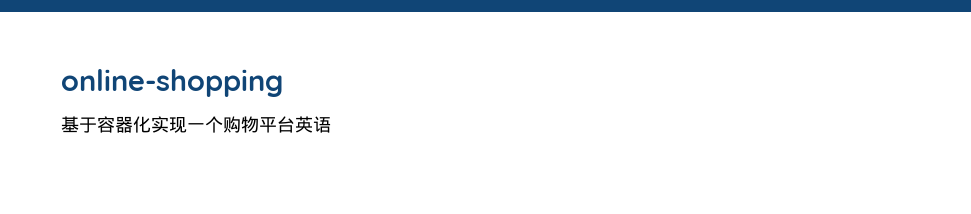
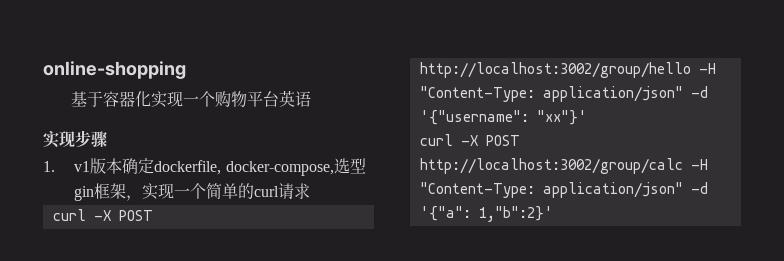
(331, 124) none -> [43,130,107,148] [43,158,366,176] [74,183,311,201] [52,209,153,221] [419,62,716,78] [419,86,708,102] [419,110,587,125] [419,134,520,146] [419,158,708,174] [419,182,708,198] [419,206,553,222] // 实现步骤 // 1. v1版本确定dockerfile, docker-compose,选型gin框架，实现一个简单的curl请求 // curl -X POST http://localhost:3002/group/hello -H "Content-Type: application/json" -d '{"username": "xx"}' // curl -X POST http://localhost:3002/group/calc -H "Content-Type: application/json" -d '{"a": 1,"b":2}'

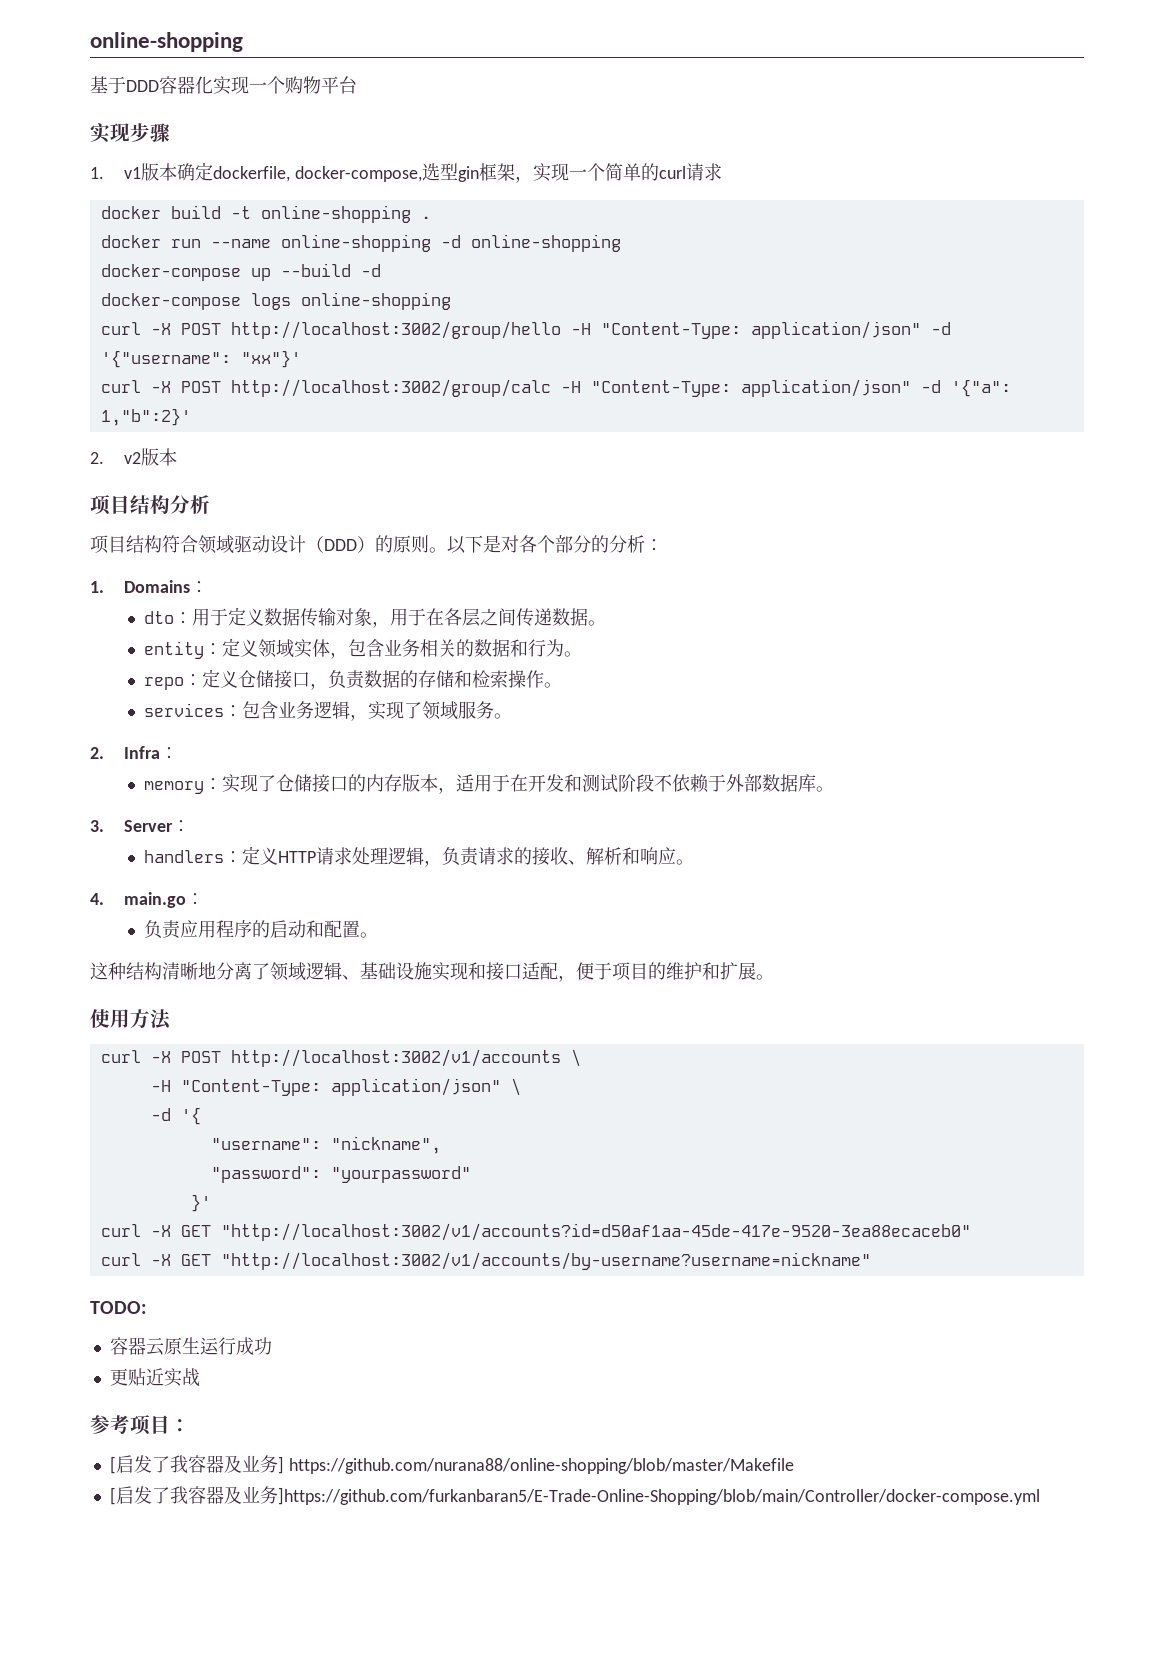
(104, 99) none -> [126,80,159,92] DDD
[279,90,312,107] 英语 -> (357, 85) none
(311, 191) none -> [100,205,431,223] [100,234,621,252] [100,263,381,281] [100,292,451,310] // docker build -t online-shopping . // docker run --name online-shopping -d online-shopping // docker-compose up --build -d // docker-compose logs online-shopping
(553, 214) none -> [90,448,178,466] [90,495,210,515] [90,535,663,554] [90,580,209,593] [144,607,607,628] [144,638,583,659] [144,669,563,690] [144,701,513,721] [90,746,179,759] [144,774,835,794] [90,820,191,832] [144,846,695,867] [90,892,205,908] [144,920,379,939] [90,962,774,982] [90,1009,171,1030] [100,1049,581,1067] [150,1078,521,1096] [150,1107,201,1125] [210,1136,441,1154] [210,1166,471,1183] [190,1194,211,1212] [100,1223,971,1241] [100,1252,871,1270] [90,1301,147,1314] [109,1337,272,1356] [109,1368,200,1387] [90,1415,190,1435] [109,1455,794,1474] [109,1486,1040,1505] // 2. v2版本 // 项目结构分析 // 项目结构符合领域驱动设计（DDD）的原则。以下是对各个部分的分析： // 1. Domains： // dto：用于定义数据传输对象，用于在各层之间传递数据。 // entity：定义领域实体，包含业务相关的数据和行为。 // repo：定义仓储接口，负责数据的存储和检索操作。 // services：包含业务逻辑，实现了领域服务。 // 2. Infra： // memory：实现了仓储接口的内存版本，适用于在开发和测试阶段不依赖于外部数据库。 // 3. Server： // handlers：定义HTTP请求处理逻辑，负责请求的接收、解析和响应。 // 4. main.go： // 负责应用程序的启动和配置。 // 这种结构清晰地分离了领域逻辑、基础设施实现和接口适配，便于项目的维护和扩展。 // 使用方法 // curl -X POST http://localhost:3002/v1/accounts \ // -H "Content-Type: application/json" \ // -d '{ // "username": "nickname", // "password": "yourpassword" // }' // curl -X GET "http://localhost:3002/v1/accounts?id=d50af1aa-45de-417e-9520-3ea88ecaceb0" // curl -X GET "http://localhost:3002/v1/accounts/by-username?username=nickname" // TODO: // 容器云原生运行成功 // 更贴近实战 // 参考项目： // [启发了我容器及业务] https://github.com/nurana88/online-shopping/blob/master/Makefile // [启发了我容器及业务]https://github.com/furkanbaran5/E-Trade-Online-Shopping/blob/main/Controller/docker-compose.yml

